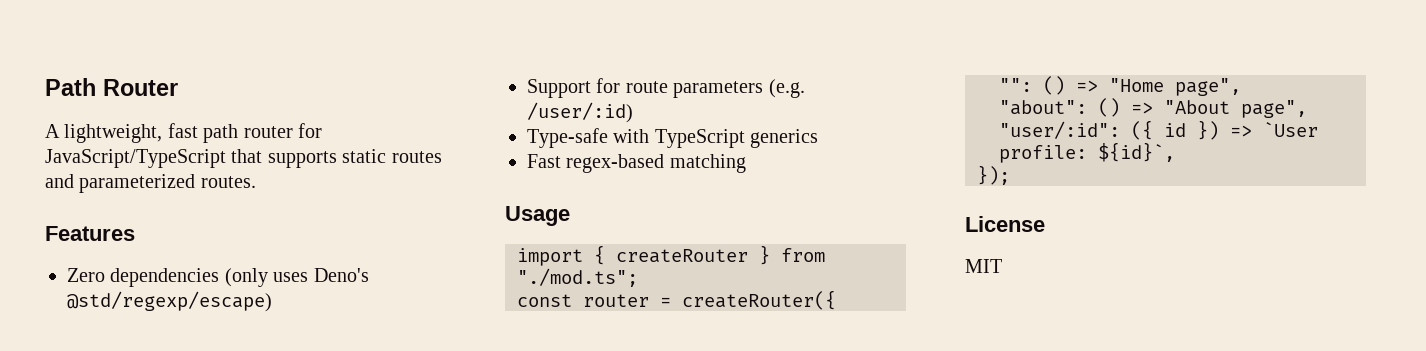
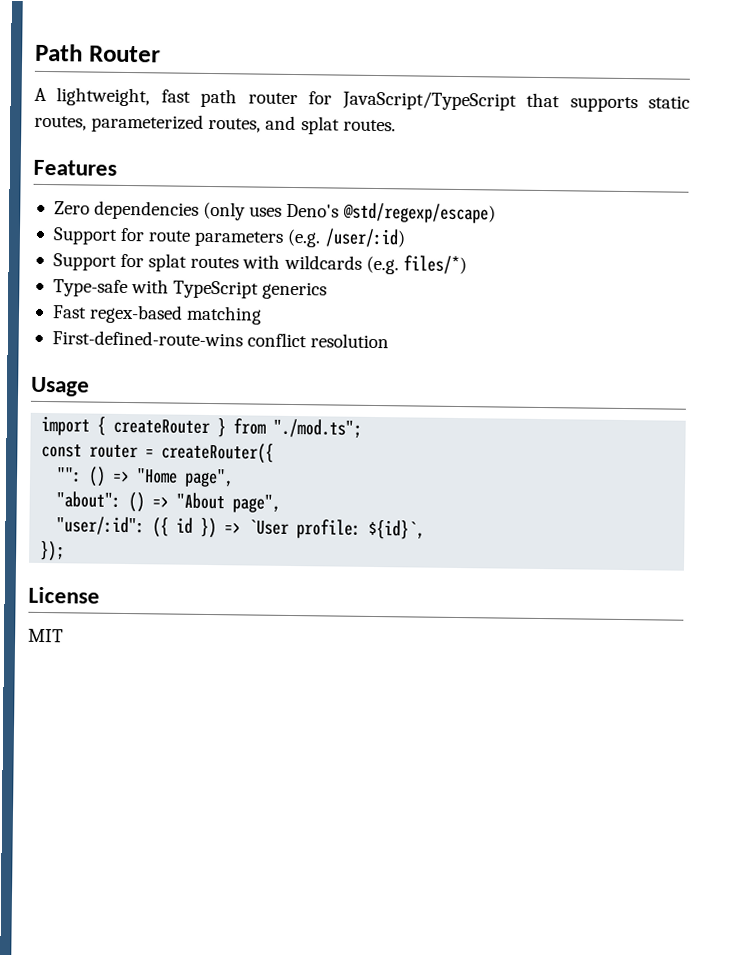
[391,151,442,163] [45,174,196,193] routes and parameterized -> [34,113,340,135] routes, parameterized routes, and splat
(633, 112) none -> [52,253,467,275] // Support for splat routes with wildcards (e.g. files/*)
(746, 163) none -> [51,330,390,349] // First-defined-route-wins conflict resolution

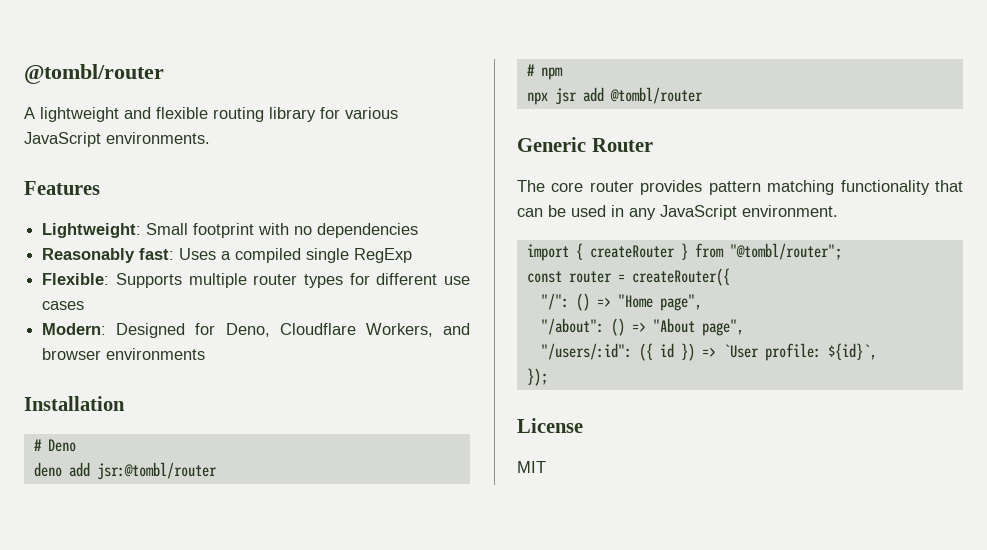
[35,43,161,63] Path Router -> [24,64,164,84] @tombl/router
[56,87,691,113] [34,113,396,135] [33,159,117,176] [53,200,496,224] [52,227,406,248] [52,253,467,275] [52,279,328,300] [51,304,263,325] [51,330,390,349] [31,376,90,397] lightweight, fast path router for JavaScript/TypeScript that supports static routes, parameterized routes, and splat routes. // Features // Zero dependencies (only uses Deno's @std/regexp/escape) // Support for route parameters (e.g. /user/:id) // Support for splat routes with wildcards (e.g. files/*) // Type-safe with TypeScript generics // Fast regex-based matching // First-defined-route-wins conflict resolution // Usage -> [40,107,398,122] [24,132,210,147] [24,181,100,195] [42,223,419,238] [42,248,413,263] [42,273,470,288] [42,301,85,310] [42,323,470,338] [42,348,206,360] [24,396,125,411] [33,439,76,452] [33,462,217,480] [526,64,563,80] [526,87,703,105] [517,137,653,152] [517,180,963,195] [517,205,838,220] lightweight and flexible routing library for various JavaScript environments. // Features // Lightweight: Small footprint with no dependencies // Reasonably fast: Uses a compiled single RegExp // Flexible: Supports multiple router types for different use cases // Modern: Designed for Deno, Cloudflare Workers, and browser environments // Installation // # Deno // deno add jsr:@tombl/router // # npm // npx jsr add @tombl/router // Generic Router // The core router provides pattern matching functionality that can be used in any JavaScript environment.
[273,418,363,438] "./mod.ts"; -> [729,243,842,260] "@tombl/router";
[56,467,83,483] "": -> [540,293,569,310] "/":
[56,491,122,508] "about": -> [540,318,604,335] "/about":
[56,516,146,536] "user/:id": -> [540,343,632,360] "/users/:id":

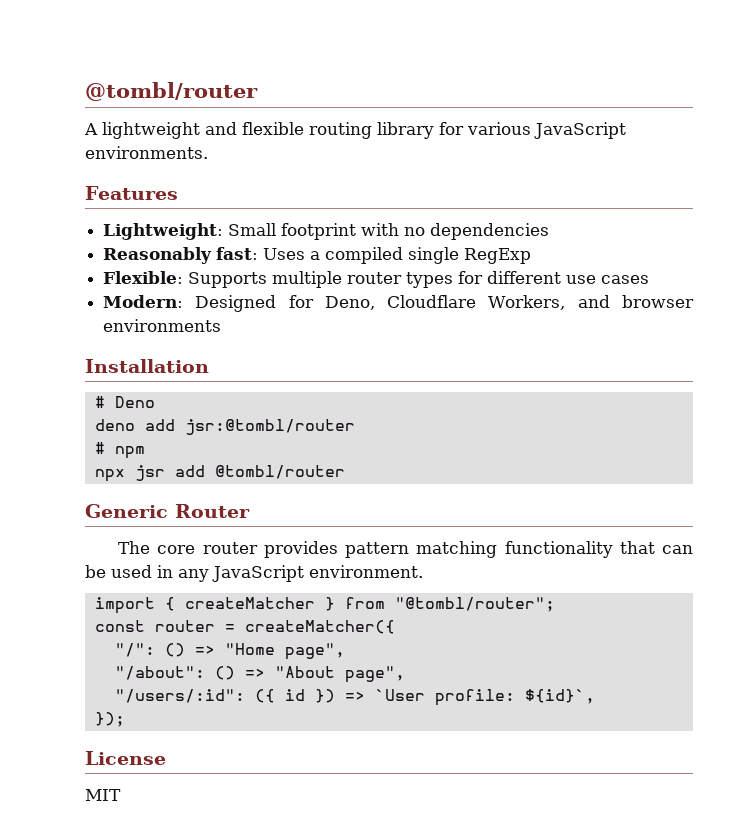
[589,245,675,258] createRouter -> [184,597,315,609] createMatcher
[631,268,730,286] createRouter({ -> [244,620,395,634] createMatcher({

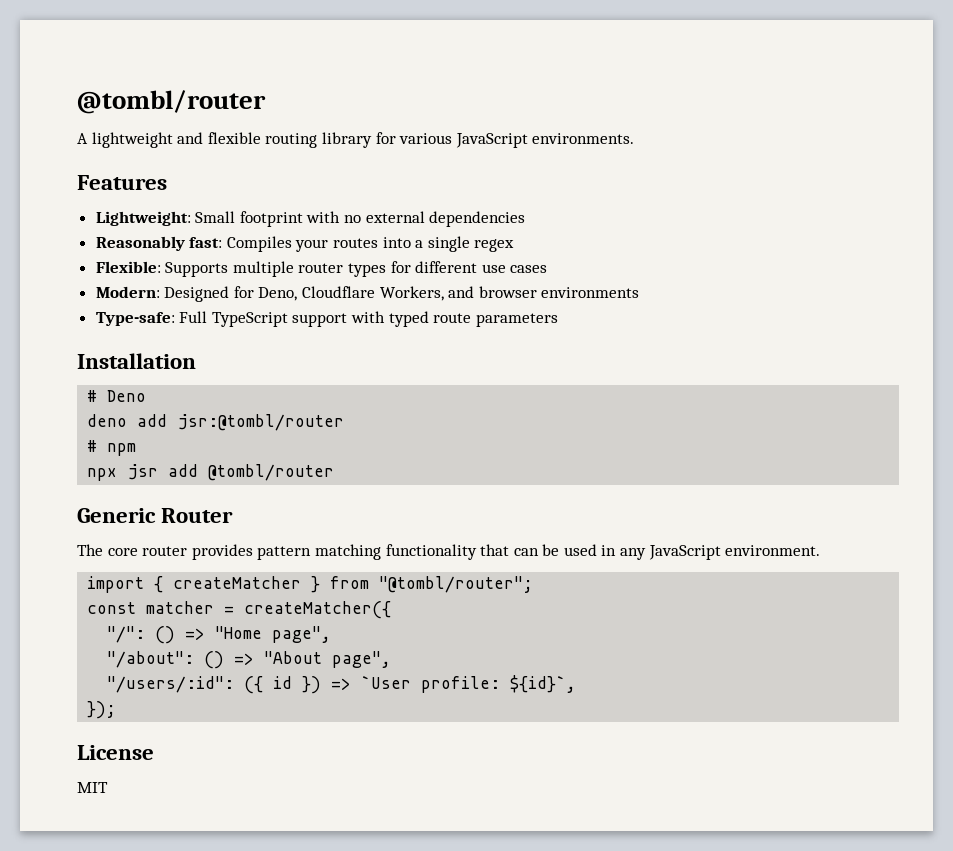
(426, 231) none -> [365,211,425,223] external
[263,247,532,264] Uses a compiled single RegExp -> [226,236,515,252] Compiles your routes into a single regex
(222, 325) none -> [95,311,558,327] // Type-safe: Full TypeScript support with typed route parameters
[154,620,215,632] router -> [146,601,215,614] matcher

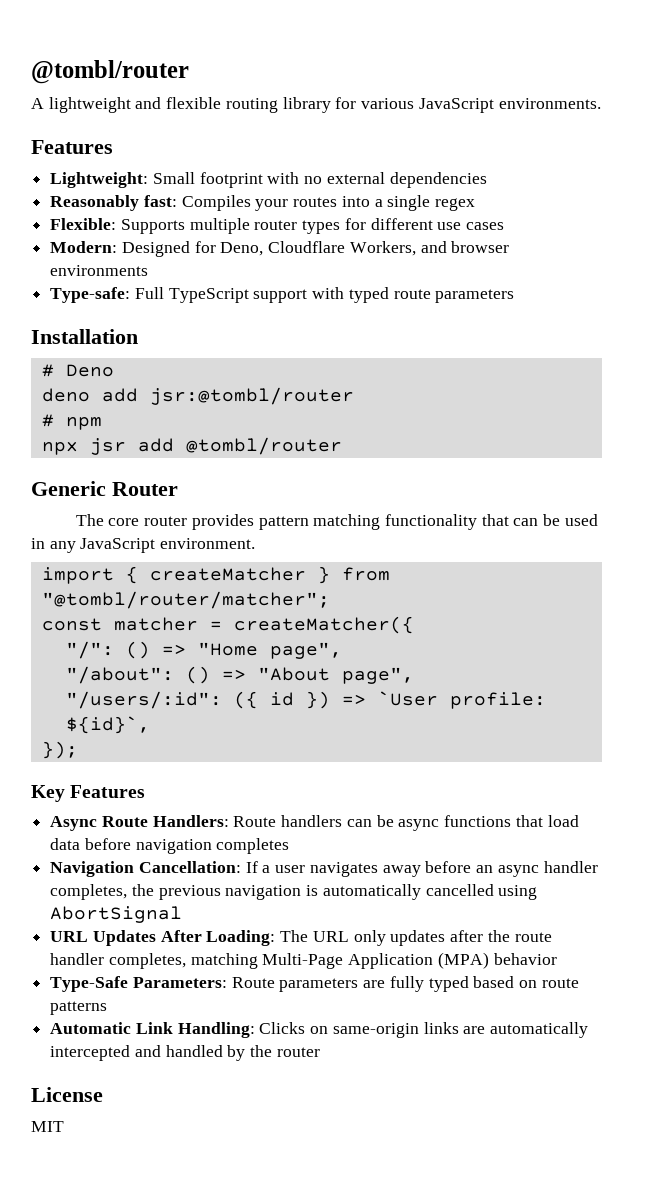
[379,576,534,593] "@tombl/router"; -> [41,591,330,609] "@tombl/router/matcher";
(117, 710) none -> [31,785,146,802] [50,815,579,831] [50,838,290,854] [50,861,598,877] [50,884,538,900] [50,906,183,923] [50,930,552,946] [50,952,557,969] [50,976,579,992] [50,1001,108,1015] [50,1022,589,1038] [50,1045,320,1061] // Key Features // Async Route Handlers: Route handlers can be async functions that load data before navigation completes // Navigation Cancellation: If a user navigates away before an async handler completes, the previous navigation is automatically cancelled using AbortSignal // URL Updates After Loading: The URL only updates after the route handler completes, matching Multi-Page Application (MPA) behavior // Type-Safe Parameters: Route parameters are fully typed based on route patterns // Automatic Link Handling: Clicks on same-origin links are automatically intercepted and handled by the router

